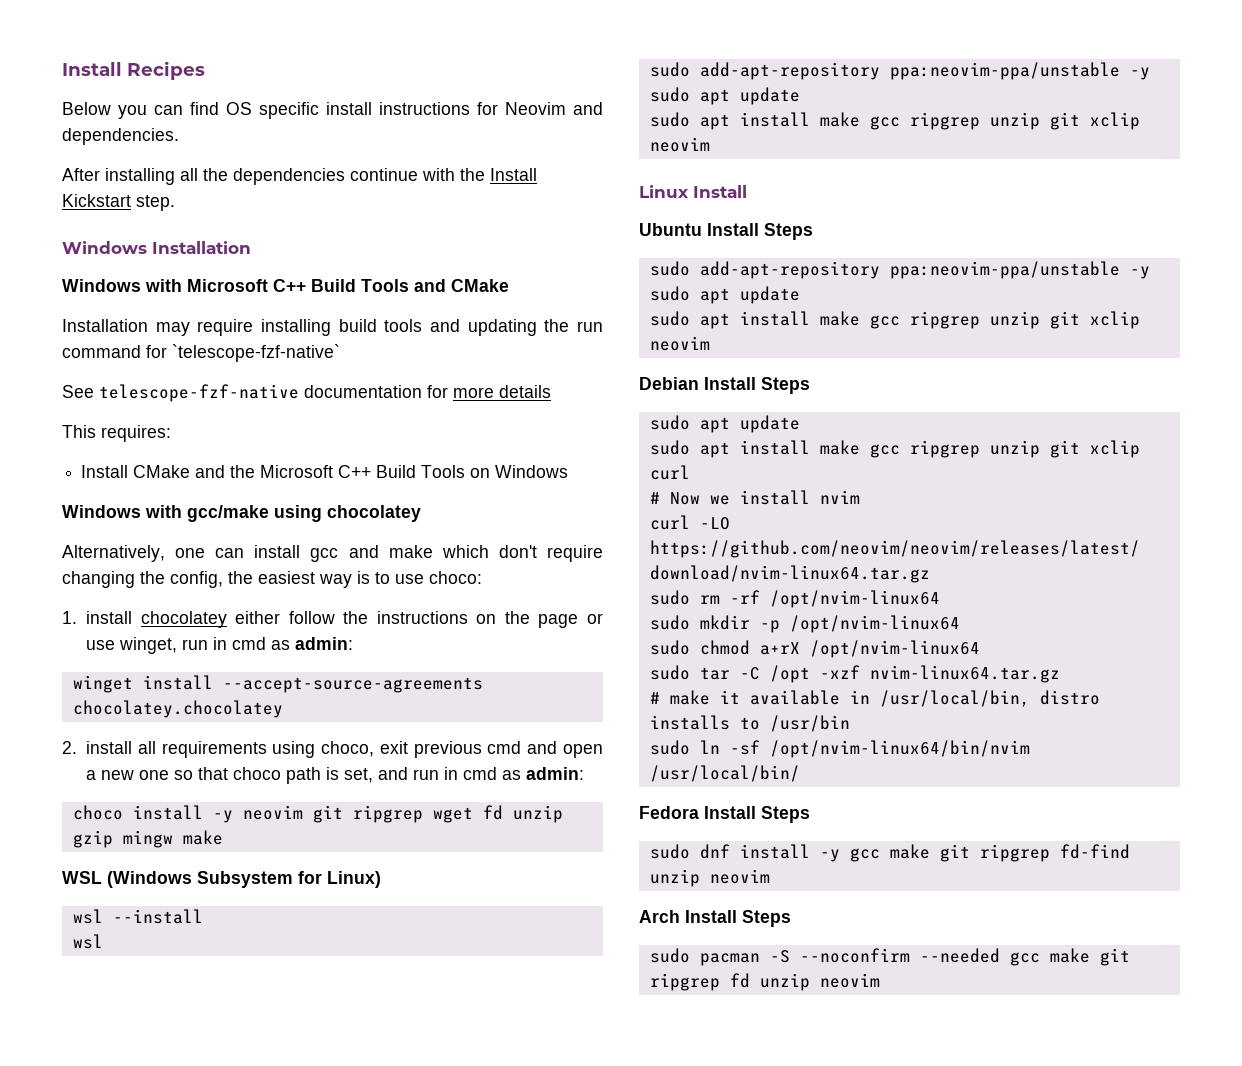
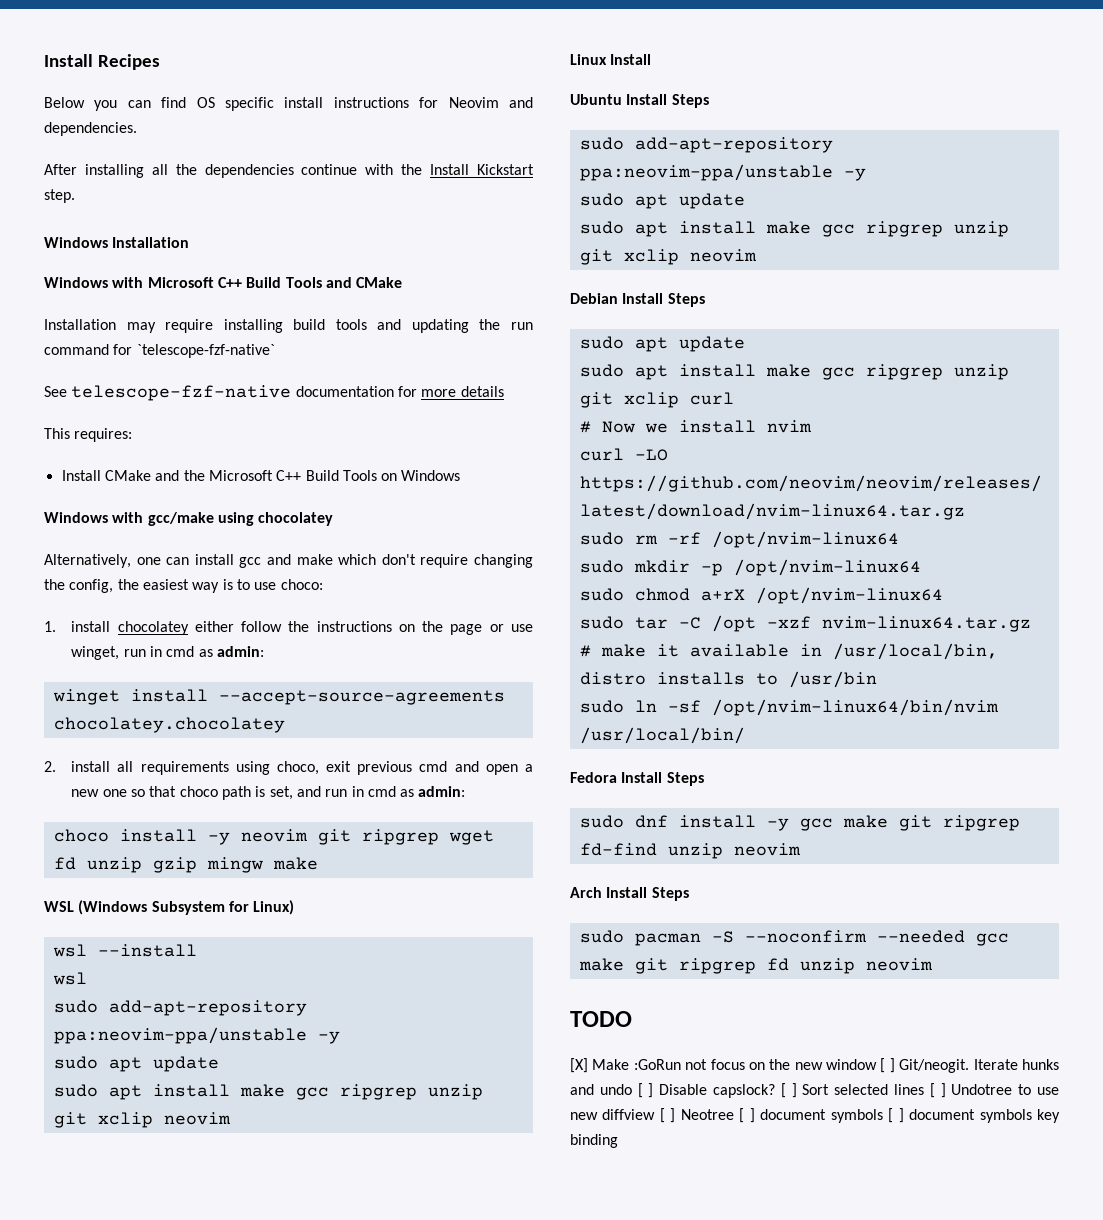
(880, 980) none -> [570,1011,632,1027] [570,1058,1060,1073] [570,1083,1059,1098] [570,1108,1060,1123] [570,1134,618,1148] // TODO // [X] Make :GoRun not focus on the new window [ ] Git/neogit. Iterate hunks and undo [ ] Disable capslock? [ ] Sort selected lines [ ] Undotree to use new diffview [ ] Neotree [ ] document symbols [ ] document symbols key binding

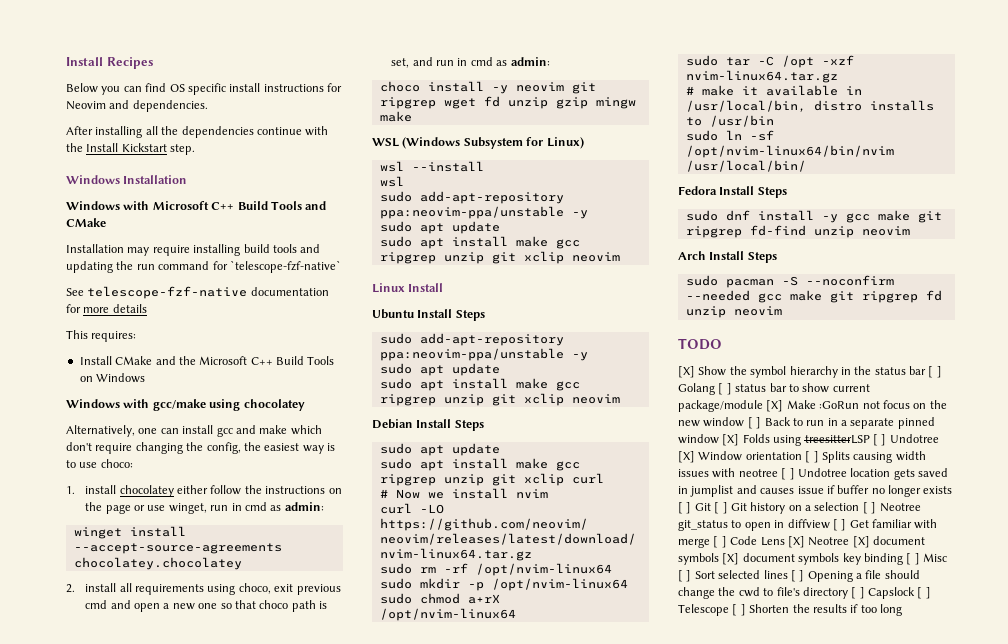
(588, 1065) none -> [698,366,942,378] [678,383,870,395] [678,400,784,412] Show the symbol hierarchy in the status bar [ ] Golang [ ] status bar to show current package/module [X]
[899,1059,1060,1073] [570,1083,775,1098] Git/neogit. Iterate hunks and undo [ ] Disable capslock? -> [764,417,935,429] [678,434,939,446] [678,451,926,463] [678,468,948,480] [678,485,953,497] [678,502,921,514] [678,519,938,531] [678,536,925,548] [678,553,947,565] Back to run in a separate pinned window [X] Folds using treesitterLSP [ ] Undotree [X] Window orientation [ ] Splits causing width issues with neotree [ ] Undotree location gets saved in jumplist and causes issue if buffer no longer exists [ ] Git [ ] Git history on a selection [ ] Neotree git_status to open in diffview [ ] Get familiar with merge [ ] Code Lens [X] Neotree [X] document symbols [X] document symbols key binding [ ] Misc
[951,1084,1059,1095] [570,1108,1060,1123] [570,1134,618,1148] Undotree to use new diffview [ ] Neotree [ ] document symbols [ ] document symbols key binding -> [807,570,920,582] [678,587,931,599] [678,604,902,616] Opening a file should change the cwd to file's directory [ ] Capslock [ ] Telescope [ ] Shorten the results if too long

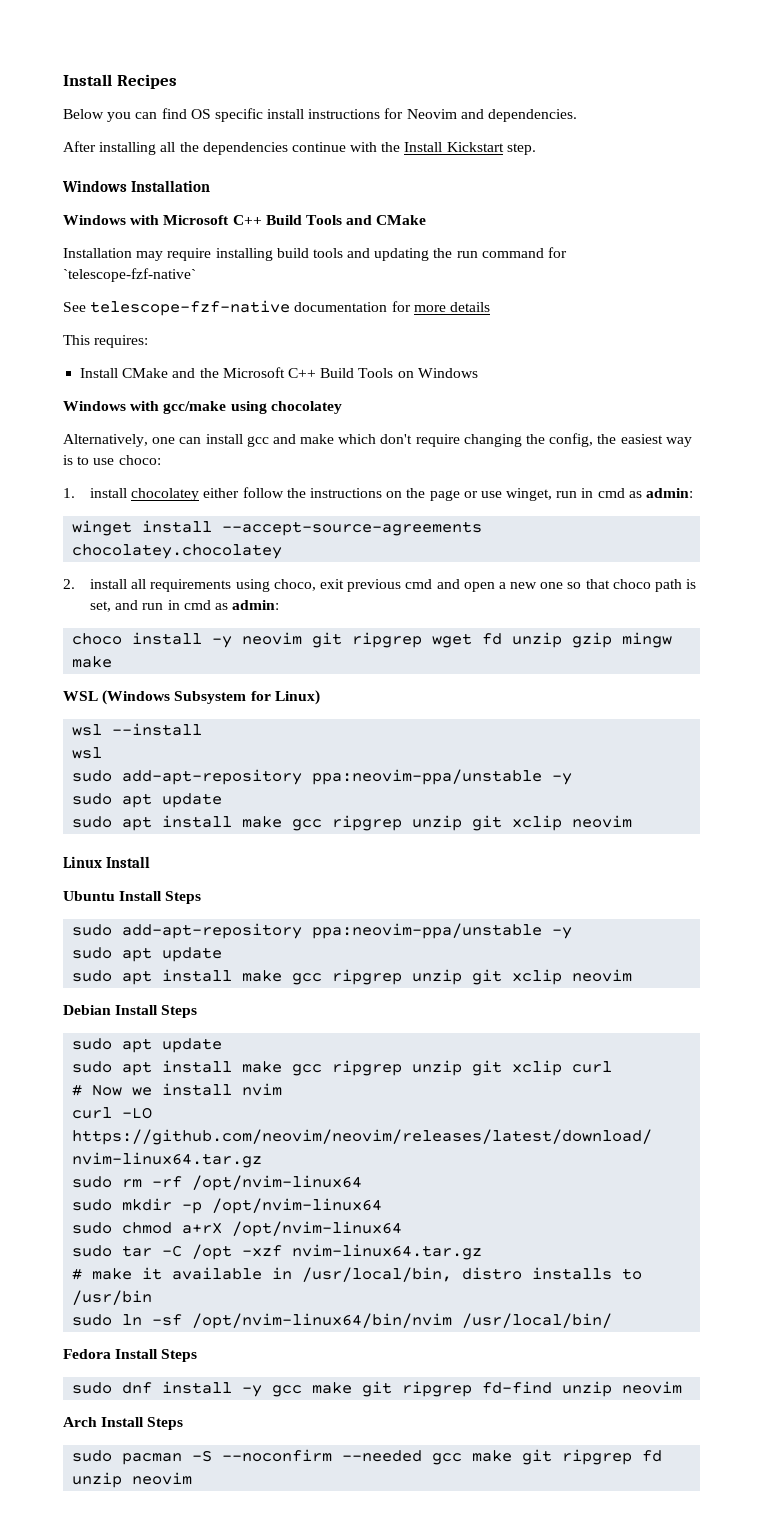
[678,338,722,350] [678,366,942,378] [678,383,870,395] [678,400,947,412] [678,417,935,429] [678,434,939,446] [678,451,926,463] [678,468,948,480] [678,485,953,497] [678,502,921,514] [678,519,938,531] [678,536,925,548] [678,553,947,565] [678,570,920,582] [678,587,931,599] [678,604,902,616] // TODO // [X] Show the symbol hierarchy in the status bar [ ] Golang [ ] status bar to show current package/module [X] Make :GoRun not focus on the new window [ ] Back to run in a separate pinned window [X] Folds using treesitterLSP [ ] Undotree [X] Window orientation [ ] Splits causing width issues with neotree [ ] Undotree location gets saved in jumplist and causes issue if buffer no longer exists [ ] Git [ ] Git history on a selection [ ] Neotree git_status to open in diffview [ ] Get familiar with merge [ ] Code Lens [X] Neotree [X] document symbols [X] document symbols key binding [ ] Misc [ ] Sort selected lines [ ] Opening a file should change the cwd to file's directory [ ] Capslock [ ] Telescope [ ] Shorten the results if too long -> (193, 1478) none

